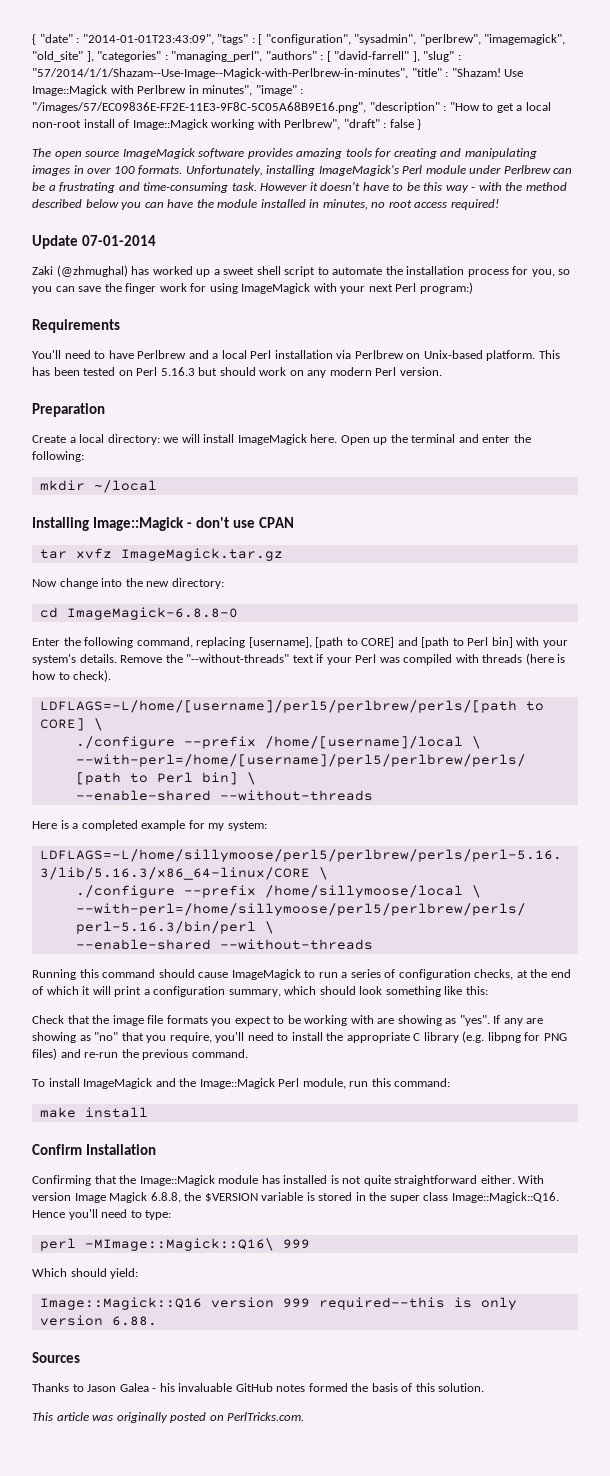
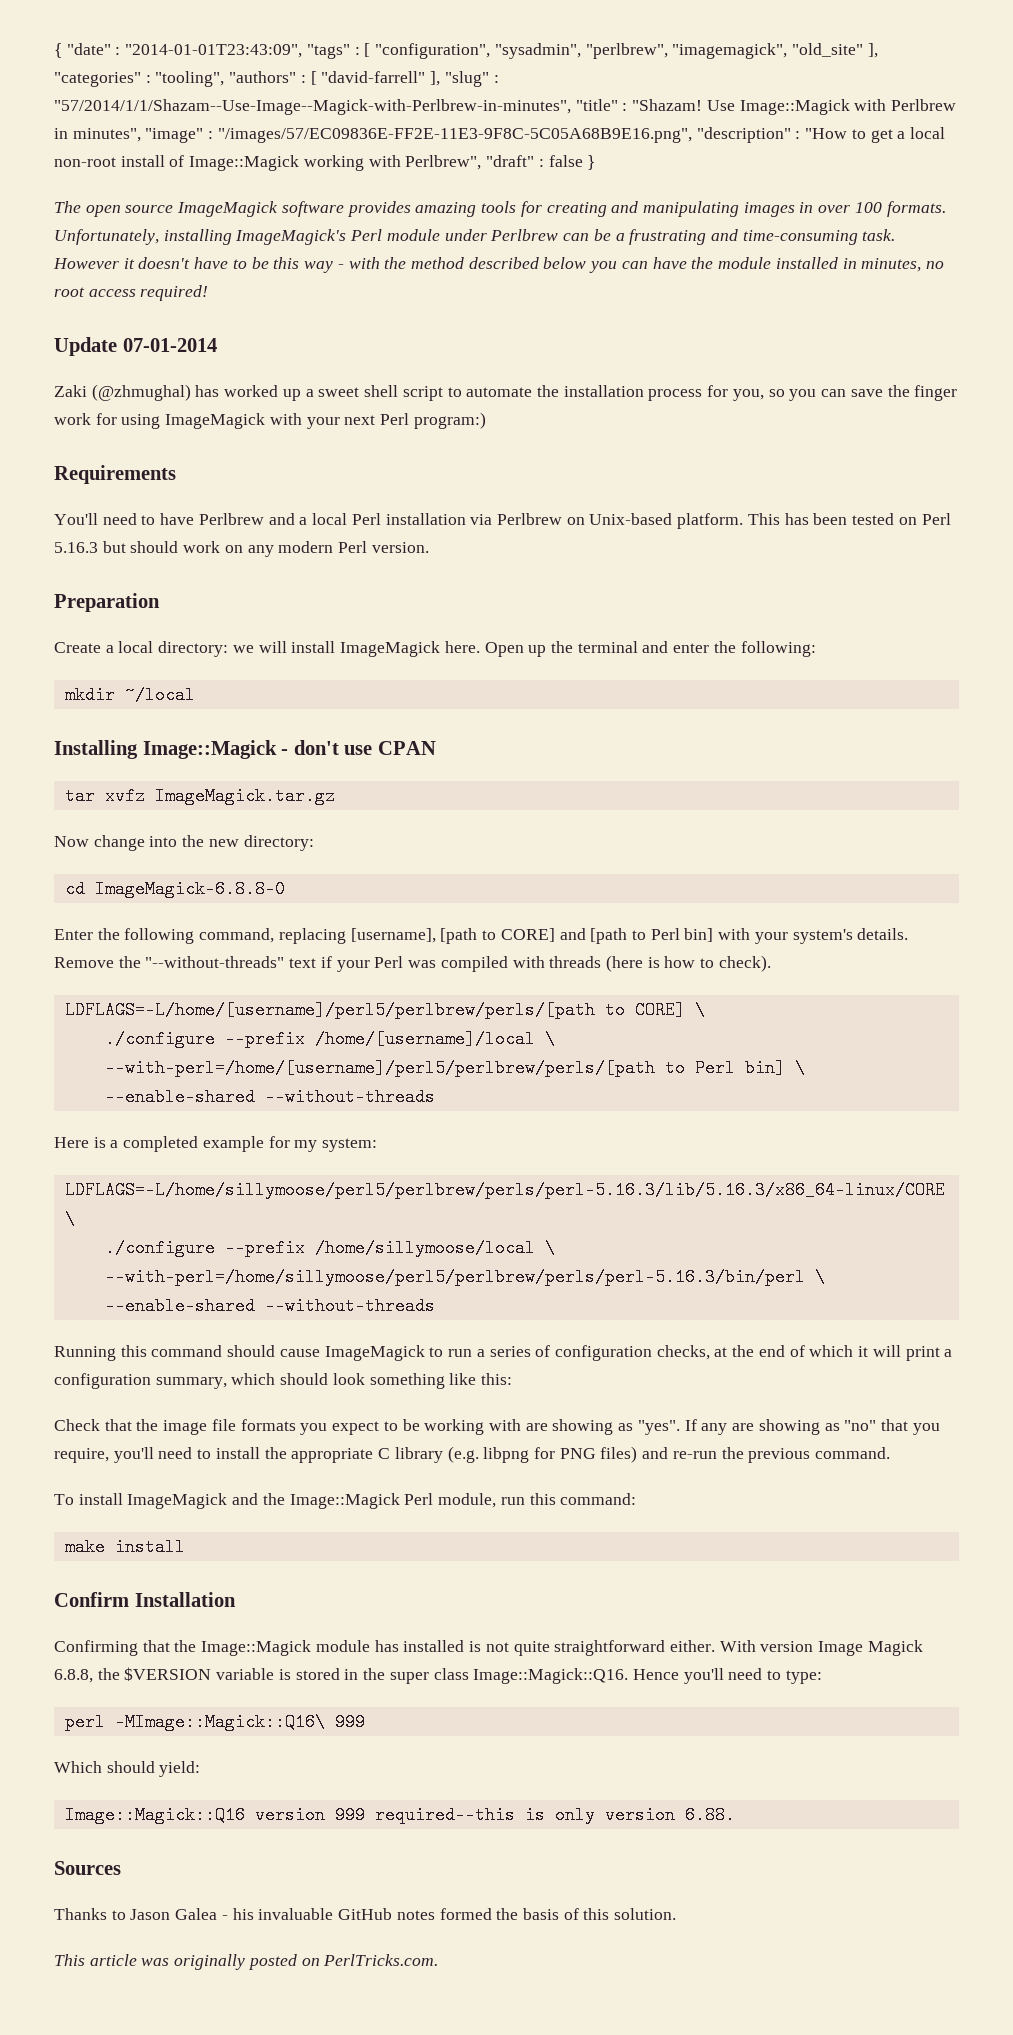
[171,51,263,62] "managing_perl", -> [155,71,225,87] "tooling",

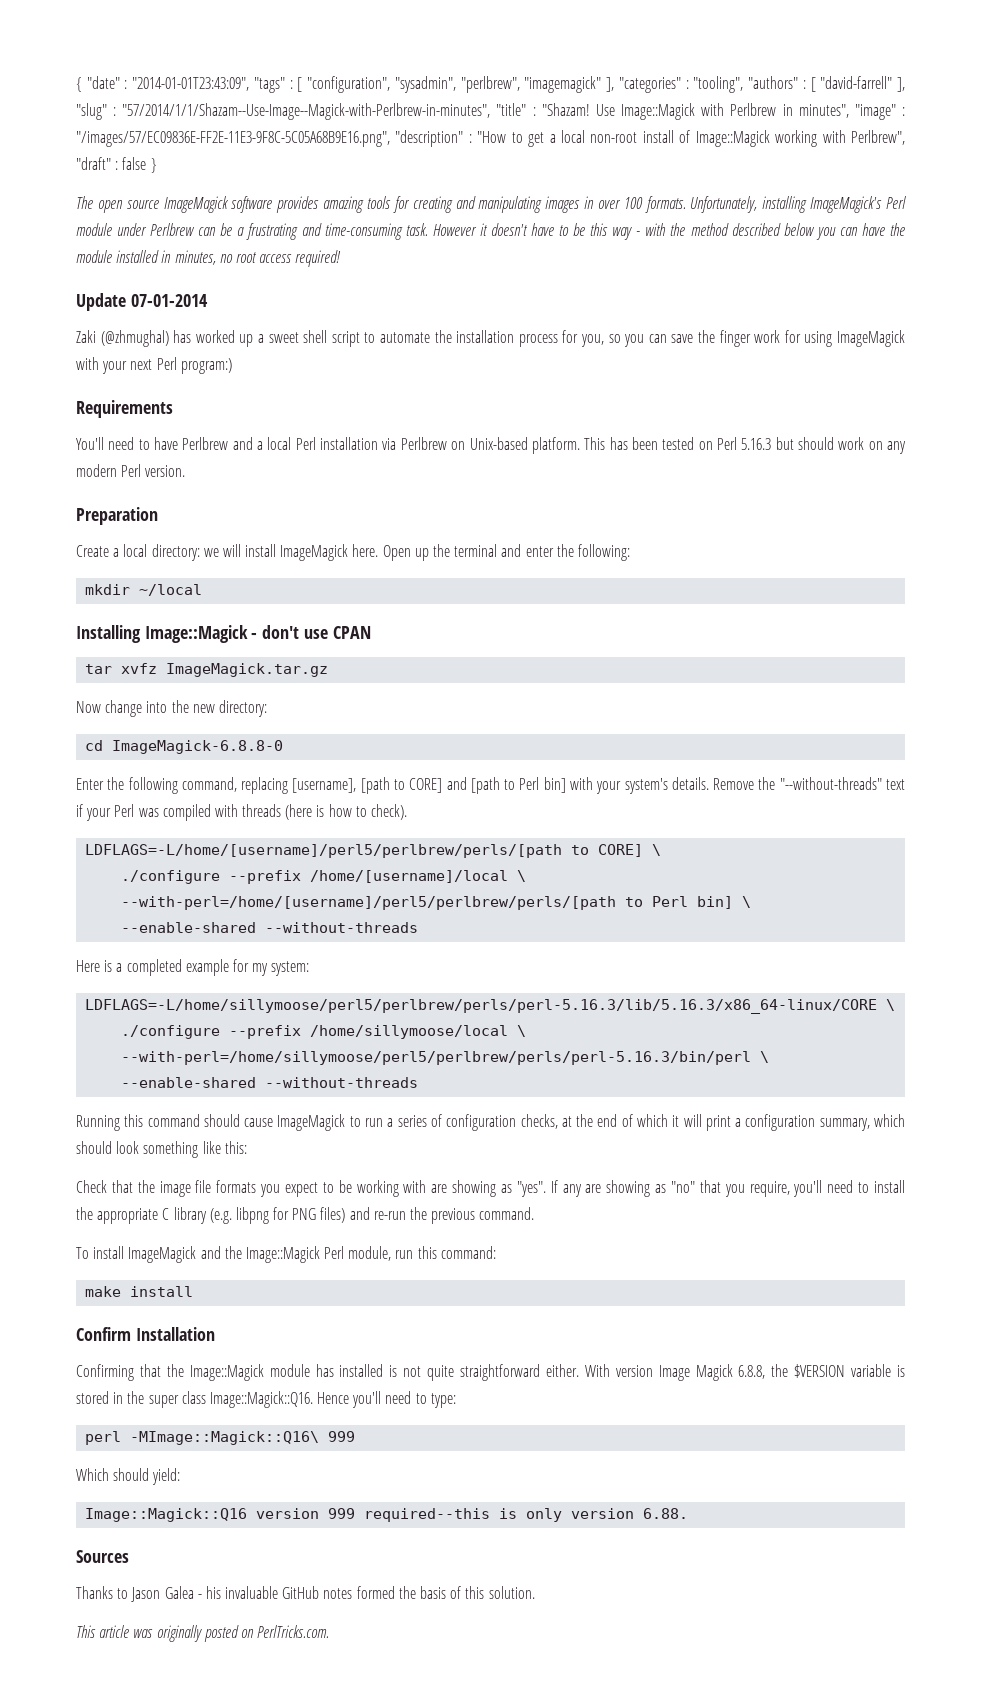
[672,43,863,59] "imagemagick", "old_site" -> [524,76,602,93] "imagemagick"

